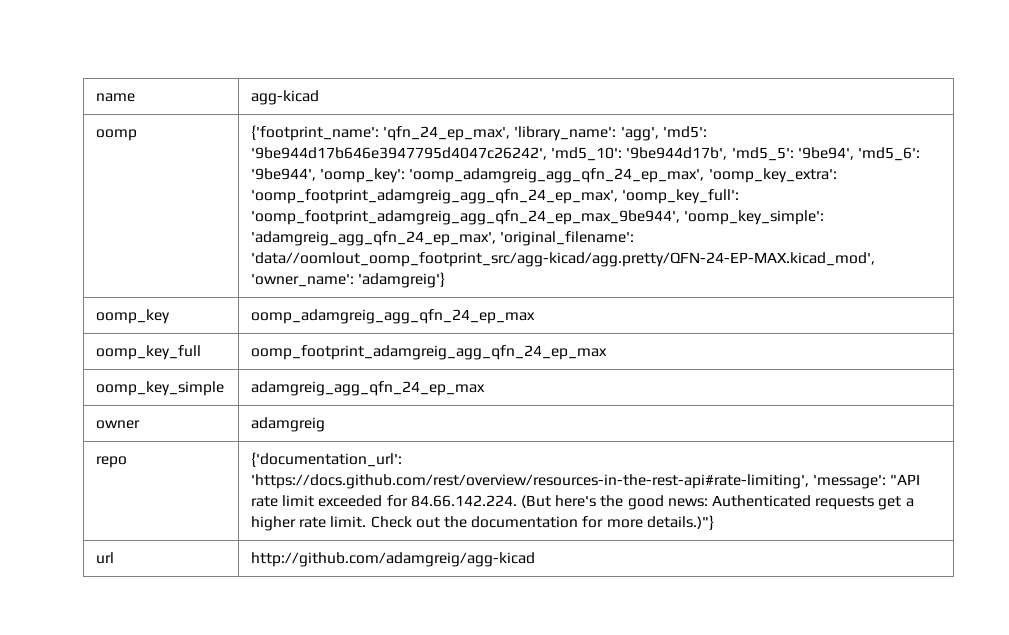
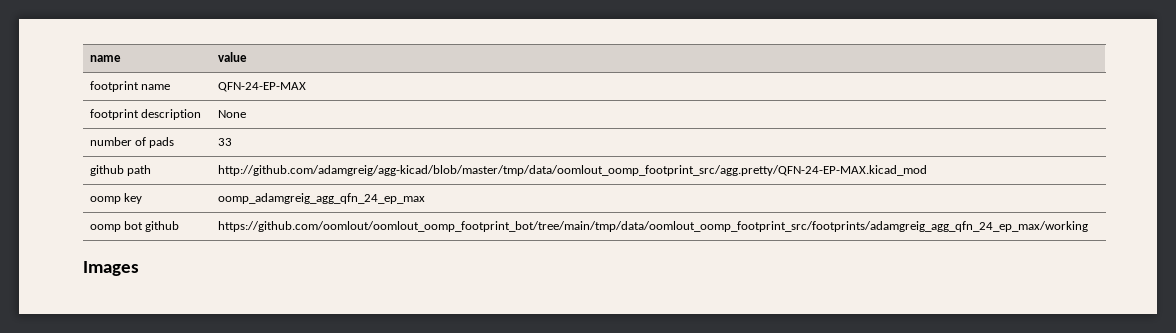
[96,93,136,102] [251,90,320,105] [96,129,138,141] [251,125,707,141] [251,147,921,161] [251,168,837,183] [251,189,740,204] [251,210,825,225] [251,231,635,246] [251,252,876,267] [251,272,446,288] [96,309,171,324] [251,309,536,324] [96,345,202,360] [251,345,608,360] [96,381,225,396] [251,381,486,396] [96,420,141,429] [251,417,326,432] [96,456,128,468] [251,452,403,467] [251,474,921,489] [251,495,914,510] [251,515,714,531] [96,552,115,564] [251,552,536,567] name | agg-kicad // oomp | {'footprint_name': 'qfn_24_ep_max', 'library_name': 'agg', 'md5': '9be944d17b646e3947795d4047c26242', 'md5_10': '9be944d17b', 'md5_5': '9be94', 'md5_6': '9be944', 'oomp_key': 'oomp_adamgreig_agg_qfn_24_ep_max', 'oomp_key_extra': 'oomp_footprint_adamgreig_agg_qfn_24_ep_max', 'oomp_key_full': 'oomp_footprint_adamgreig_agg_qfn_24_ep_max_9be944', 'oomp_key_simple': 'adamgreig_agg_qfn_24_ep_max', 'original_filename': 'data//oomlout_oomp_footprint_src/agg-kicad/agg.pretty/QFN-24-EP-MAX.kicad_mod', 'owner_name': 'adamgreig'} // oomp_key | oomp_adamgreig_agg_qfn_24_ep_max // oomp_key_full | oomp_footprint_adamgreig_agg_qfn_24_ep_max // oomp_key_simple | adamgreig_agg_qfn_24_ep_max // owner | adamgreig // repo | {'documentation_url': 'https://docs.github.com/rest/overview/resources-in-the-rest-api#rate-limiting', 'message': "API rate limit exceeded for 84.66.142.224. (But here's the good news: Authenticated requests get a higher rate limit. Check out the documentation for more details.)"} // url | http://github.com/adamgreig/agg-kicad -> [89,55,121,62] [217,52,247,62] [89,81,170,92] [217,82,306,92] [89,109,201,120] [217,110,246,118] [89,137,175,148] [217,138,232,146] [89,165,151,176] [217,165,927,176] [89,193,142,204] [217,193,425,204] [89,221,180,232] [217,221,1088,232] [83,261,139,276] name | value // footprint name | QFN-24-EP-MAX // footprint description | None // number of pads | 33 // github path | http://github.com/adamgreig/agg-kicad/blob/master/tmp/data/oomlout_oomp_footprint_src/agg.pretty/QFN-24-EP-MAX.kicad_mod // oomp key | oomp_adamgreig_agg_qfn_24_ep_max // oomp bot github | https://github.com/oomlout/oomlout_oomp_footprint_bot/tree/main/tmp/data/oomlout_oomp_footprint_src/footprints/adamgreig_agg_qfn_24_ep_max/working // Images

